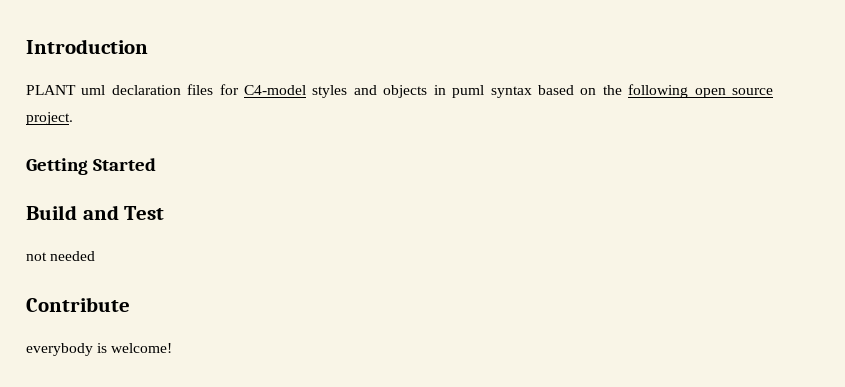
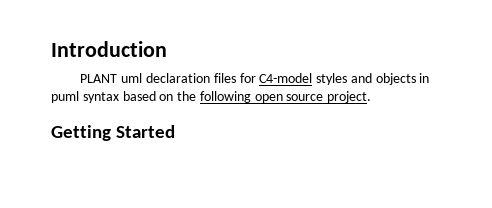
[26,205,165,220] [26,251,96,261] [26,297,130,312] [26,343,173,356] // Build and Test // not needed // Contribute // everybody is welcome! -> (176, 131) none

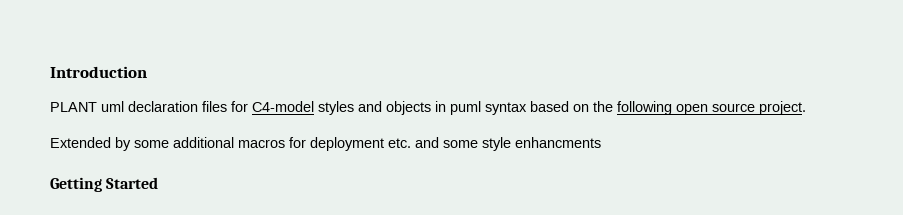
(372, 97) none -> [50,137,601,151] // Extended by some additional macros for deployment etc. and some style enhancments

